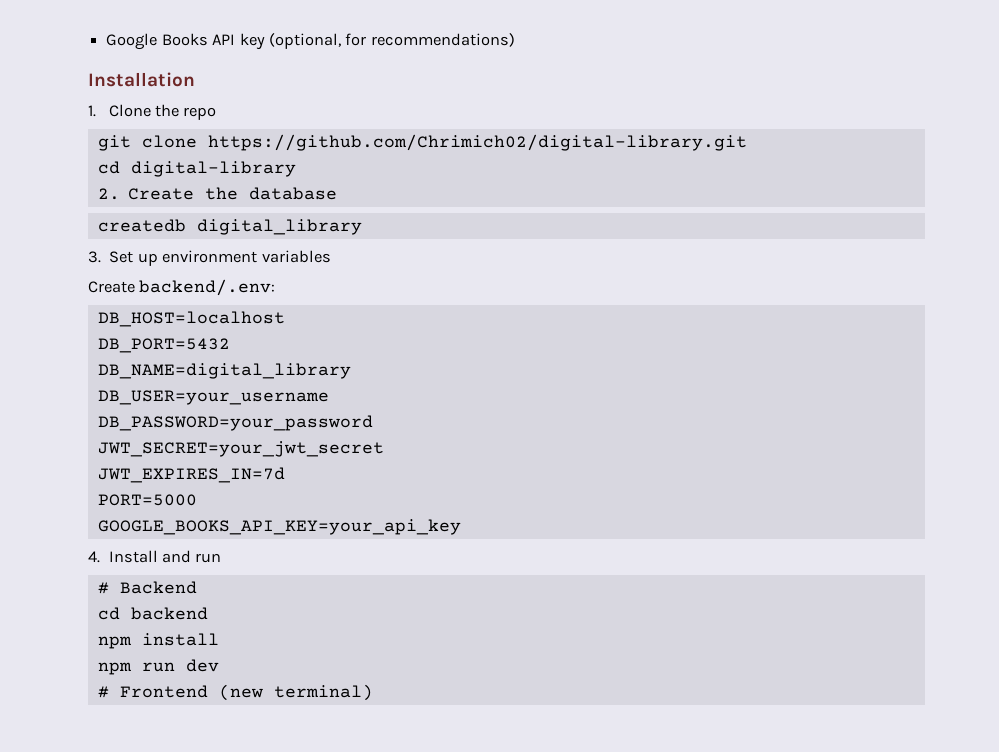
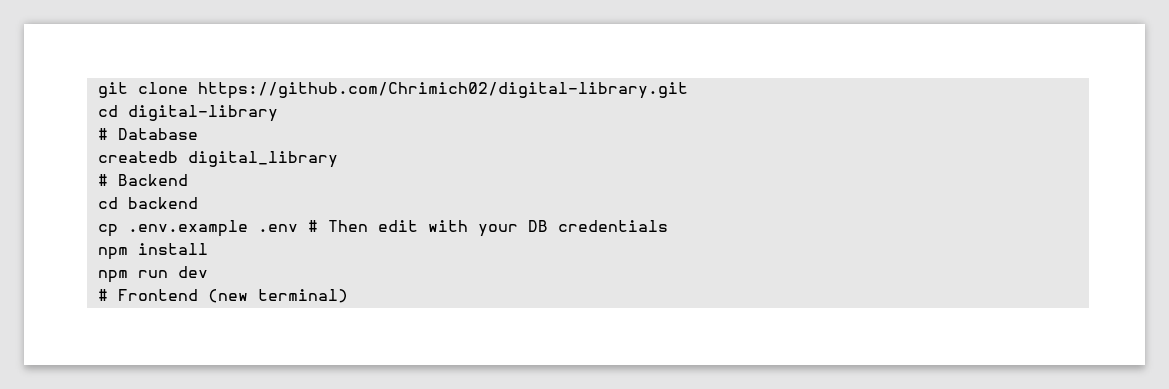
[106,33,515,50] [88,72,195,87] [88,104,217,120] Google Books API key (optional, for recommendations) // Installation // 1. Clone the repo // -> (98, 90) none
[97,187,338,200] [97,219,362,235] [88,250,331,266] [88,279,276,296] [97,311,285,327] [97,338,230,353] [97,363,351,379] [97,390,329,405] [97,415,373,431] [97,441,384,457] [97,467,285,483] [97,494,197,506] [97,519,461,535] [88,550,222,563] [97,581,197,594] [97,607,208,620] 2. Create the database // createdb digital_library // 3. Set up environment variables // Create backend/.env: // DB_HOST=localhost // DB_PORT=5432 // DB_NAME=digital_library // DB_USER=your_username // DB_PASSWORD=your_password // JWT_SECRET=your_jwt_secret // JWT_EXPIRES_IN=7d // PORT=5000 // GOOGLE_BOOKS_API_KEY=your_api_key // 4. Install and run // # Backend // cd backend -> [98,128,199,140] [98,151,339,168] [98,174,189,186] [98,197,199,209] [98,220,669,237] # Database // createdb digital_library // # Backend // cd backend // cp .env.example .env # Then edit with your DB credentials

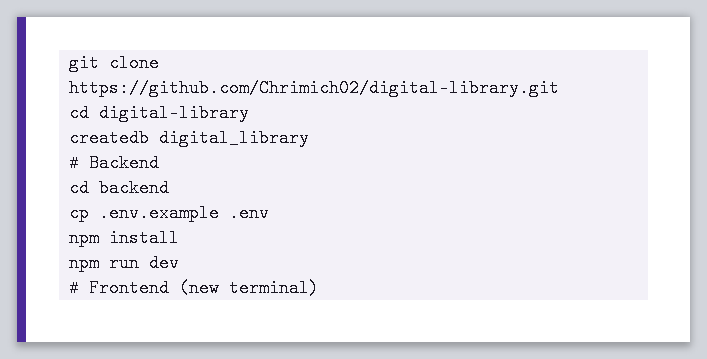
[98,128,199,140] // # Database -> (249, 113) none
[308,220,669,237] # Then edit with your DB credentials -> (269, 213) none

